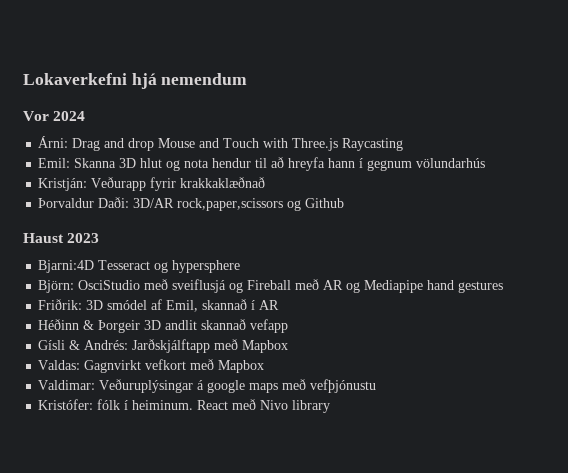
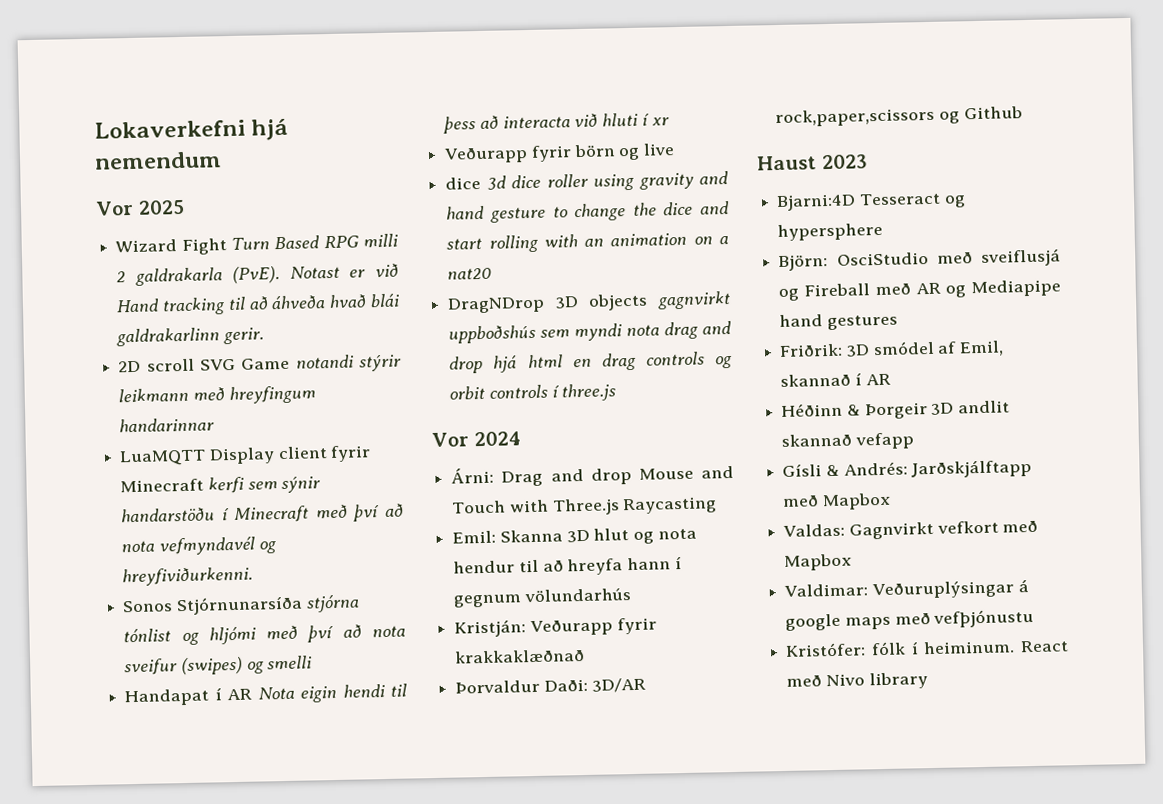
(248, 79) none -> [95,199,185,216] [115,233,398,255] [116,263,400,286] [116,293,400,316] [116,327,264,347] [118,354,402,373] [118,385,316,405] [119,417,216,433] [119,445,372,467] [120,476,322,494] [121,503,405,523] [121,536,277,556] [122,566,254,587] [122,594,360,616] [123,624,406,646] [124,655,313,676] [124,683,407,707] [443,112,670,134] [444,143,676,164] [445,171,729,191] [446,200,730,223] [446,232,729,253] [447,267,493,280] [447,291,731,314] [448,320,732,344] [449,351,733,374] [449,383,617,402] // Vor 2025 // Wizard Fight Turn Based RPG milli 2 galdrakarla (PvE). Notast er við Hand tracking til að áhveða hvað blái galdrakarlinn gerir. // 2D scroll SVG Game notandi stýrir leikmann með hreyfingum handarinnar // LuaMQTT Display client fyrir Minecraft kerfi sem sýnir handarstöðu í Minecraft með því að nota vefmyndavél og hreyfiviðurkenni. // Sonos Stjórnunarsíða stjórna tónlist og hljómi með því að nota sveifur (swipes) og smelli // Handapat í AR Nota eigin hendi til þess að interacta við hluti í xr // Veðurapp fyrir börn og live // dice 3d dice roller using gravity and hand gesture to change the dice and start rolling with an animation on a nat20 // DragNDrop 3D objects gagnvirkt uppboðshús sem myndi nota drag and drop hjá html en drag controls og orbit controls í three.js

